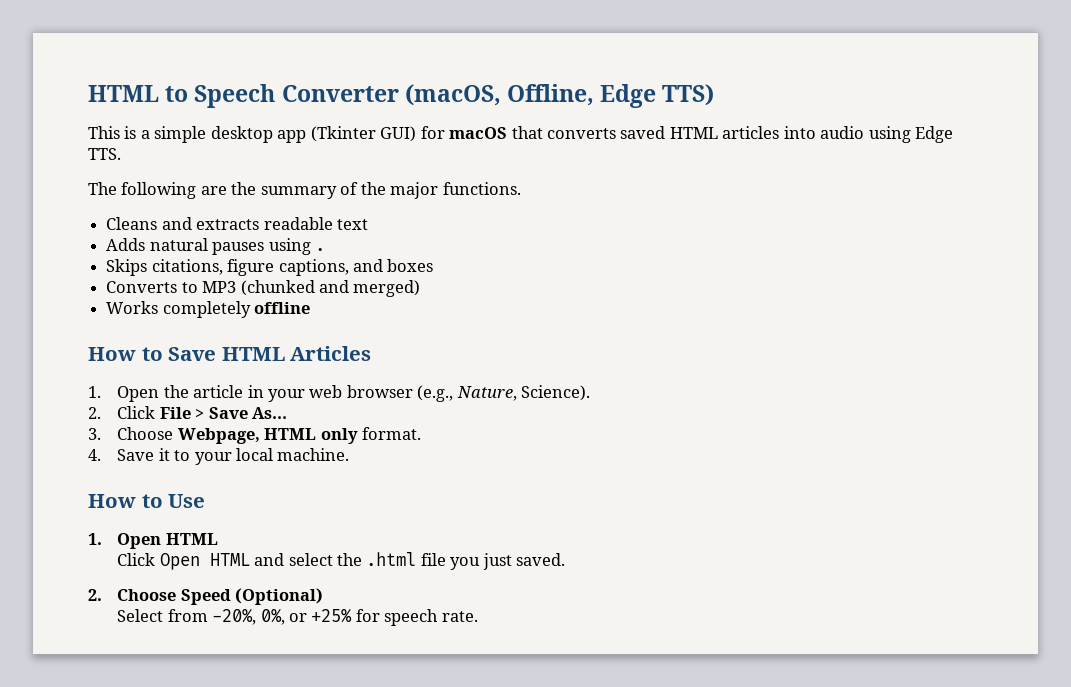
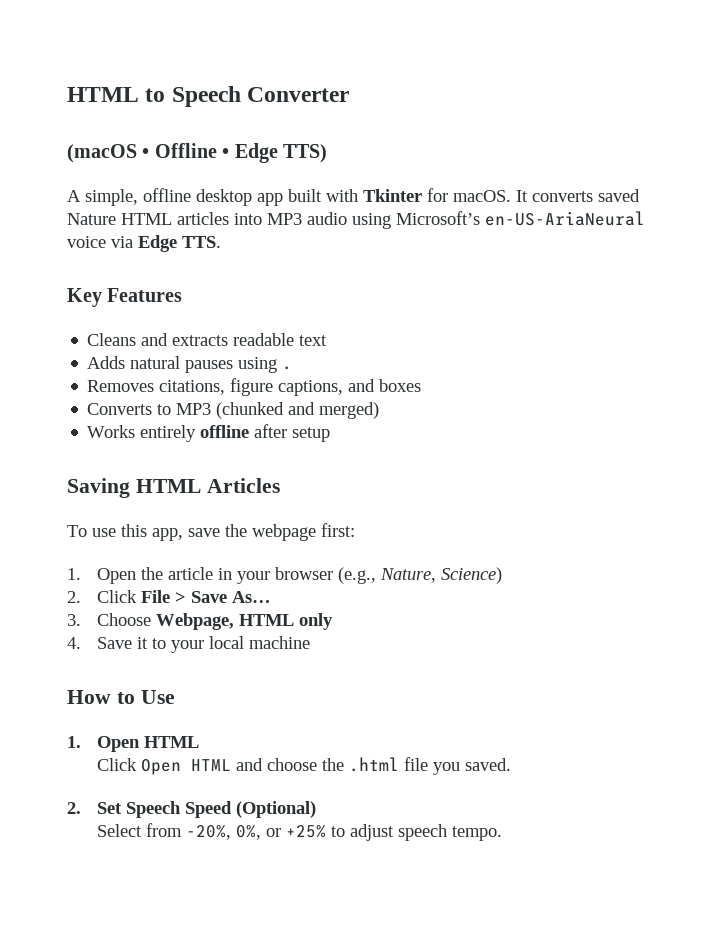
[404,84,715,108] [88,126,543,143] (macOS, Offline, Edge TTS) // This is a simple desktop app (Tkinter GUI) for macOS that -> [67,143,327,163] [67,188,528,206] // (macOS • Offline • Edge TTS) // A simple, offline desktop app built with Tkinter for macOS. It
(666, 132) none -> [67,213,116,225] Nature
(816, 132) none -> [267,213,302,225] MP3
[915,126,954,143] [88,148,121,160] [88,182,521,199] Edge TTS. // The following are the summary of the major functions. -> [396,211,645,226] [67,235,221,252] [67,288,183,307] Microsoft’s en-US-AriaNeural voice via Edge TTS. // Key Features
[106,259,148,276] Skips -> [87,380,155,392] Removes
[162,301,311,318] [88,347,217,361] completely offline // How to Save -> [140,424,331,442] [67,478,130,498] entirely offline after setup // Saving
(372, 353) none -> [67,523,355,541] // To use this app, save the webpage first:
[309,385,343,398] web -> (270, 577) none
[521,385,591,401] Science). -> [440,567,502,584] Science)
[362,427,422,440] format. -> (333, 621) none
[277,448,350,461] machine. -> [248,636,310,649] machine
[288,553,333,566] select -> [266,758,317,771] choose
[482,553,512,570] just -> (460, 768) none
[117,589,177,601] Choose -> [96,801,181,818] Set Speech
[355,609,478,626] for speech rate. -> [330,824,502,841] to adjust speech tempo.

